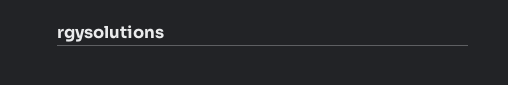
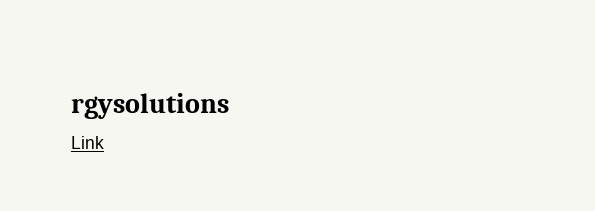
(164, 33) none -> [71,136,104,149] // Link

